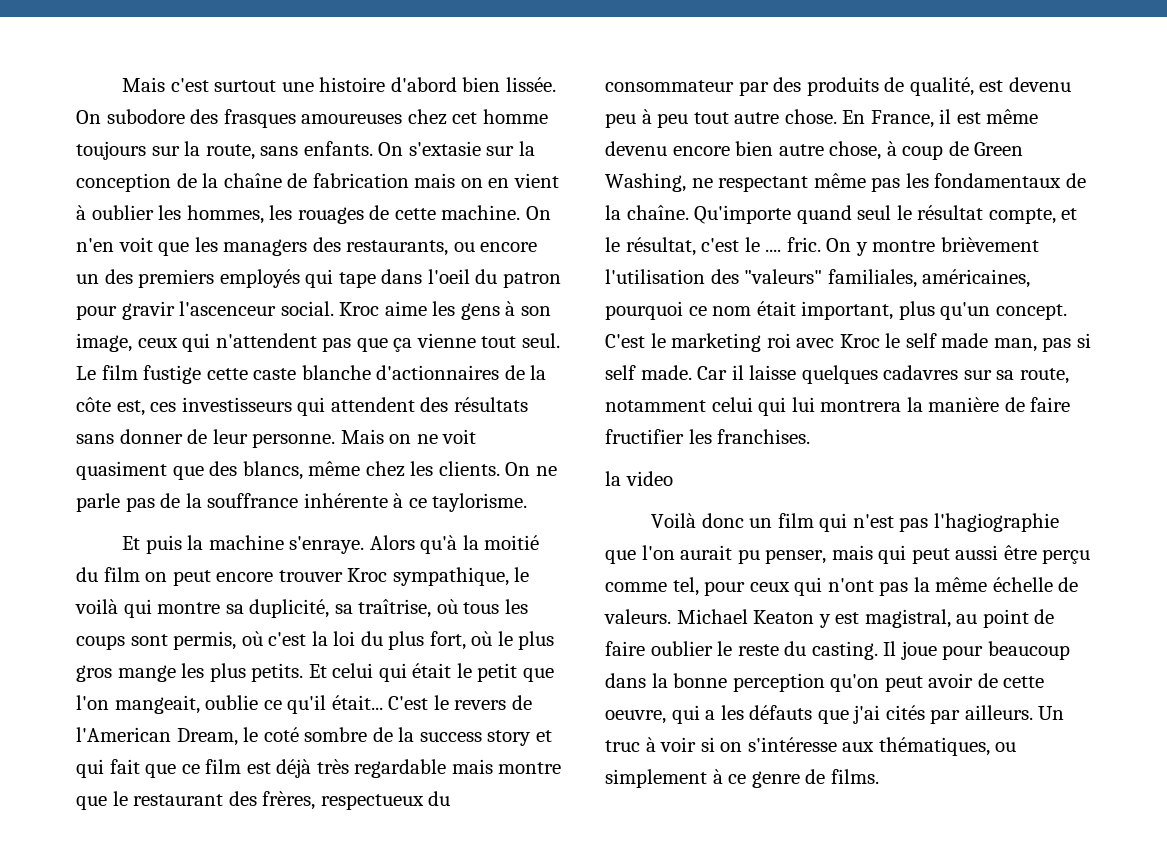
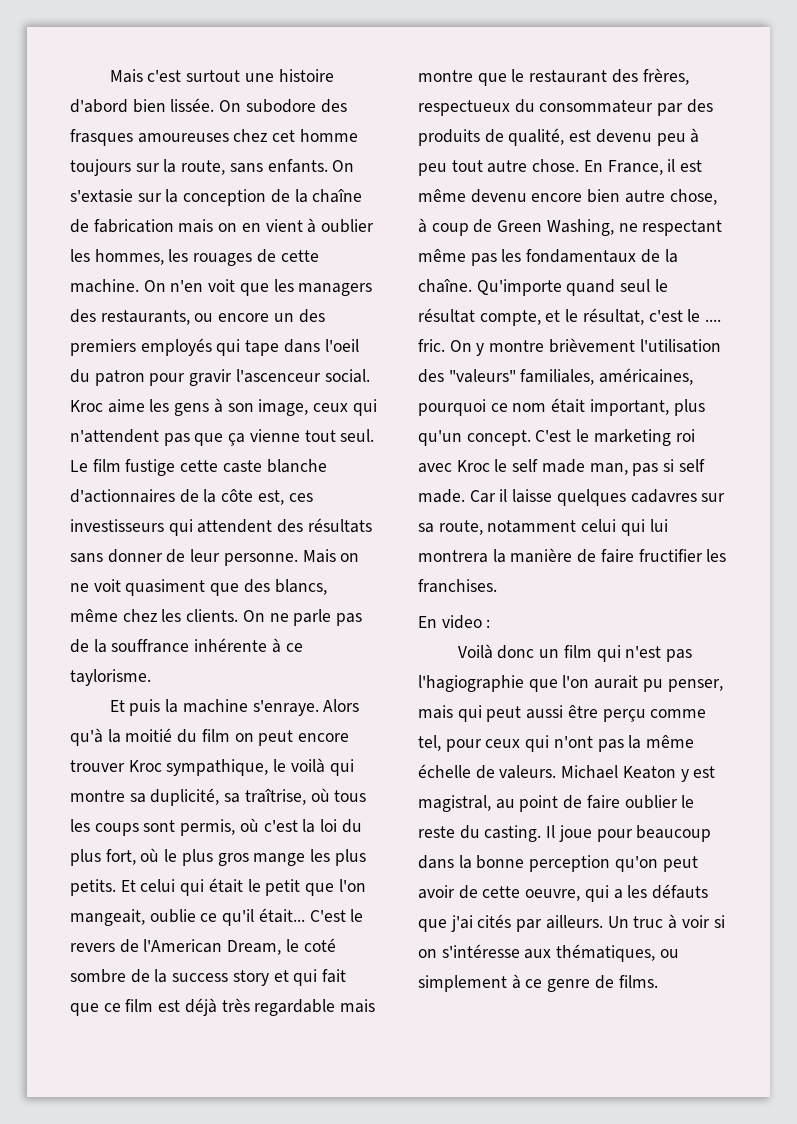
[605,471,621,486] la -> [418,616,437,628] En
(673, 478) none -> [486,619,491,628] :

